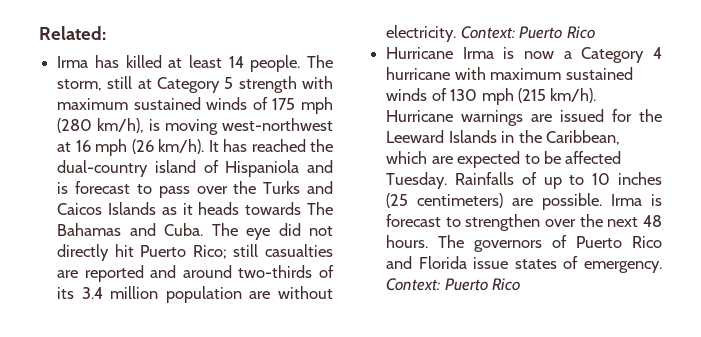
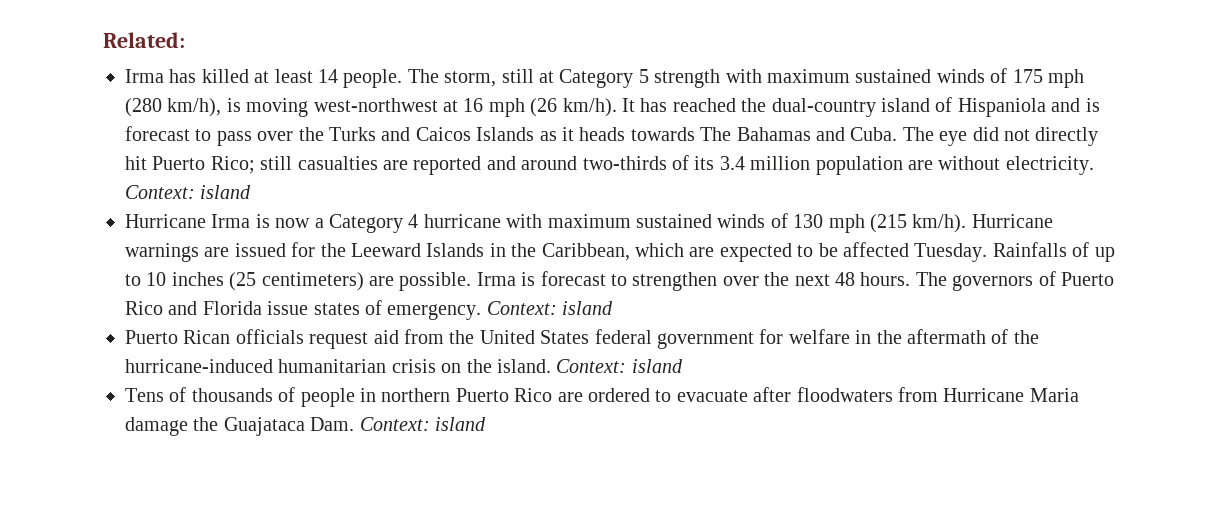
[519,26,595,39] Puerto Rico -> [200,185,252,199] island
[444,278,521,291] Puerto Rico -> [562,301,614,315] [125,329,1039,349] [125,359,683,373] [125,387,1079,407] [125,417,486,436] island // Puerto Rican officials request aid from the United States federal government for welfare in the aftermath of the hurricane-induced humanitarian crisis on the island. Context: island // Tens of thousands of people in northern Puerto Rico are ordered to evacuate after floodwaters from Hurricane Maria damage the Guajataca Dam. Context: island

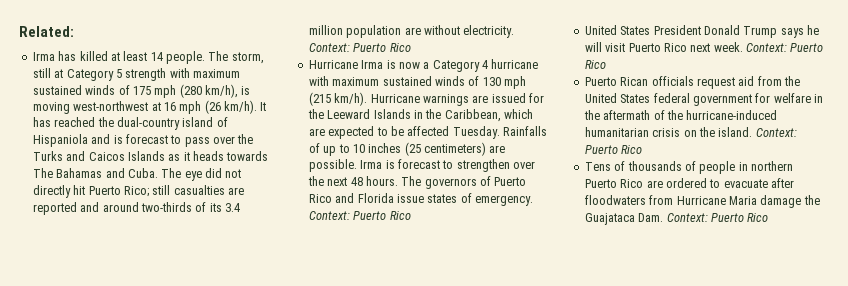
[200,185,252,199] island -> [353,43,411,52] Puerto Rico
[562,301,614,315] island -> [353,211,411,220] [584,25,819,38] [584,42,824,52] [584,60,606,69] Puerto Rico // United States President Donald Trump says he will visit Puerto Rico next week. Context: Puerto Rico
[631,359,683,373] island -> [584,145,643,154] Puerto Rico
[435,417,486,431] island -> [710,213,769,222] Puerto Rico

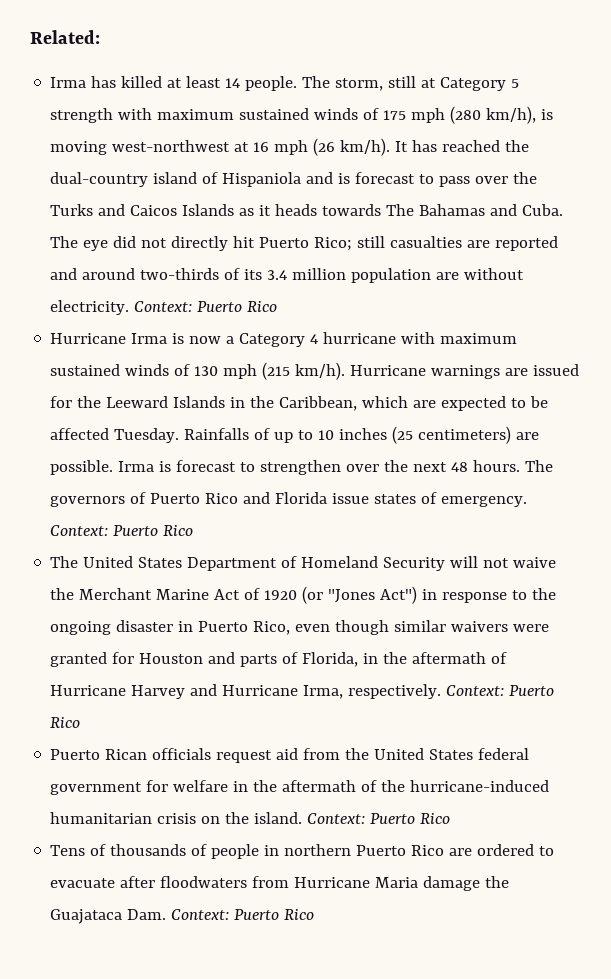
[584,25,819,38] [584,42,743,52] United States President Donald Trump says he will visit Puerto Rico next week. -> [50,556,557,571] [50,586,557,604] [50,620,550,635] [50,652,508,667] [50,684,442,699] The United States Department of Homeland Security will not waive the Merchant Marine Act of 1920 (or "Jones Act") in response to the ongoing disaster in Puerto Rico, even though similar waivers were granted for Houston and parts of Florida, in the aftermath of Hurricane Harvey and Hurricane Irma, respectively.

